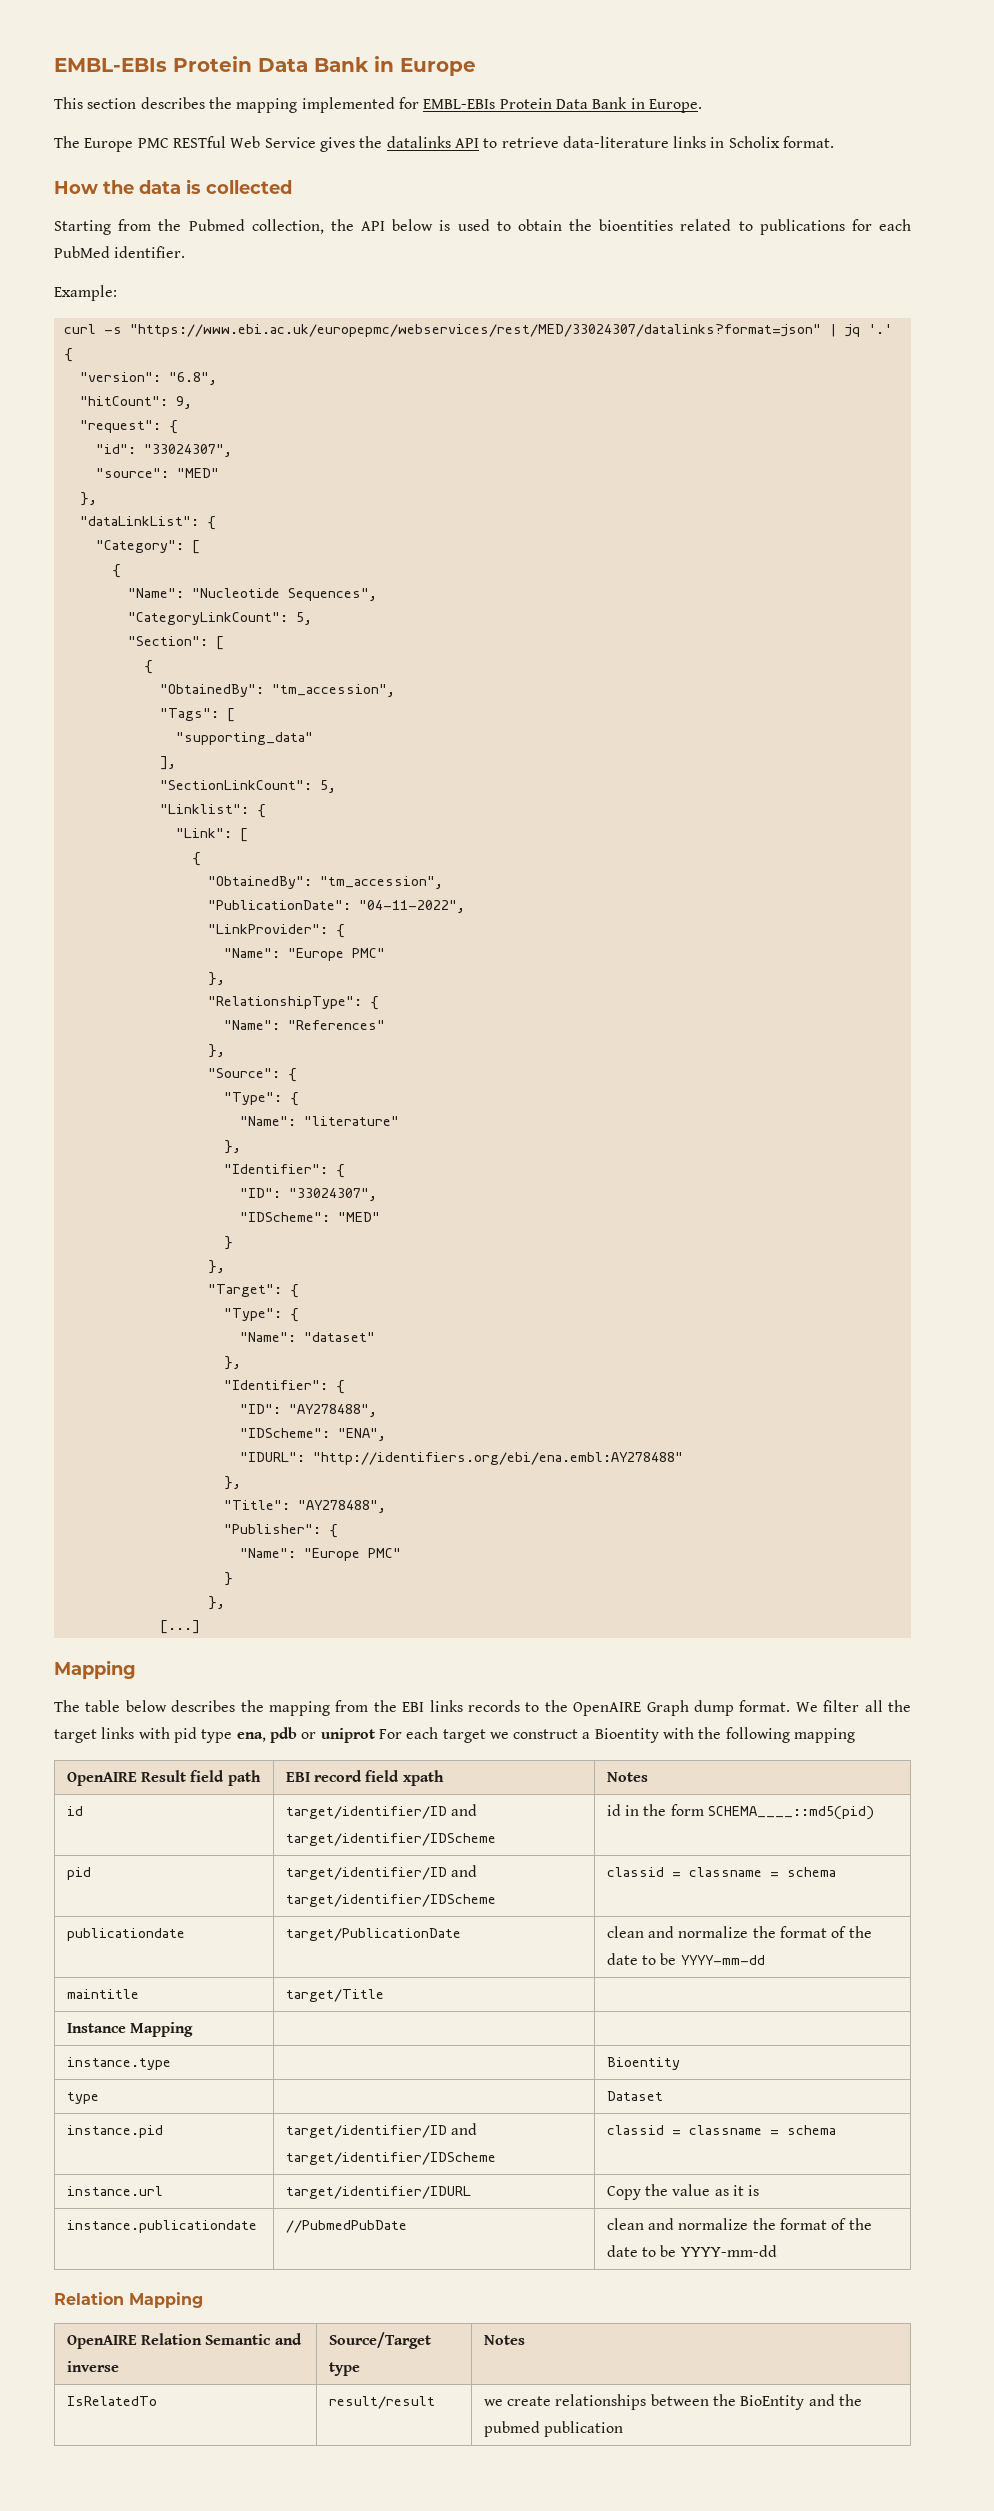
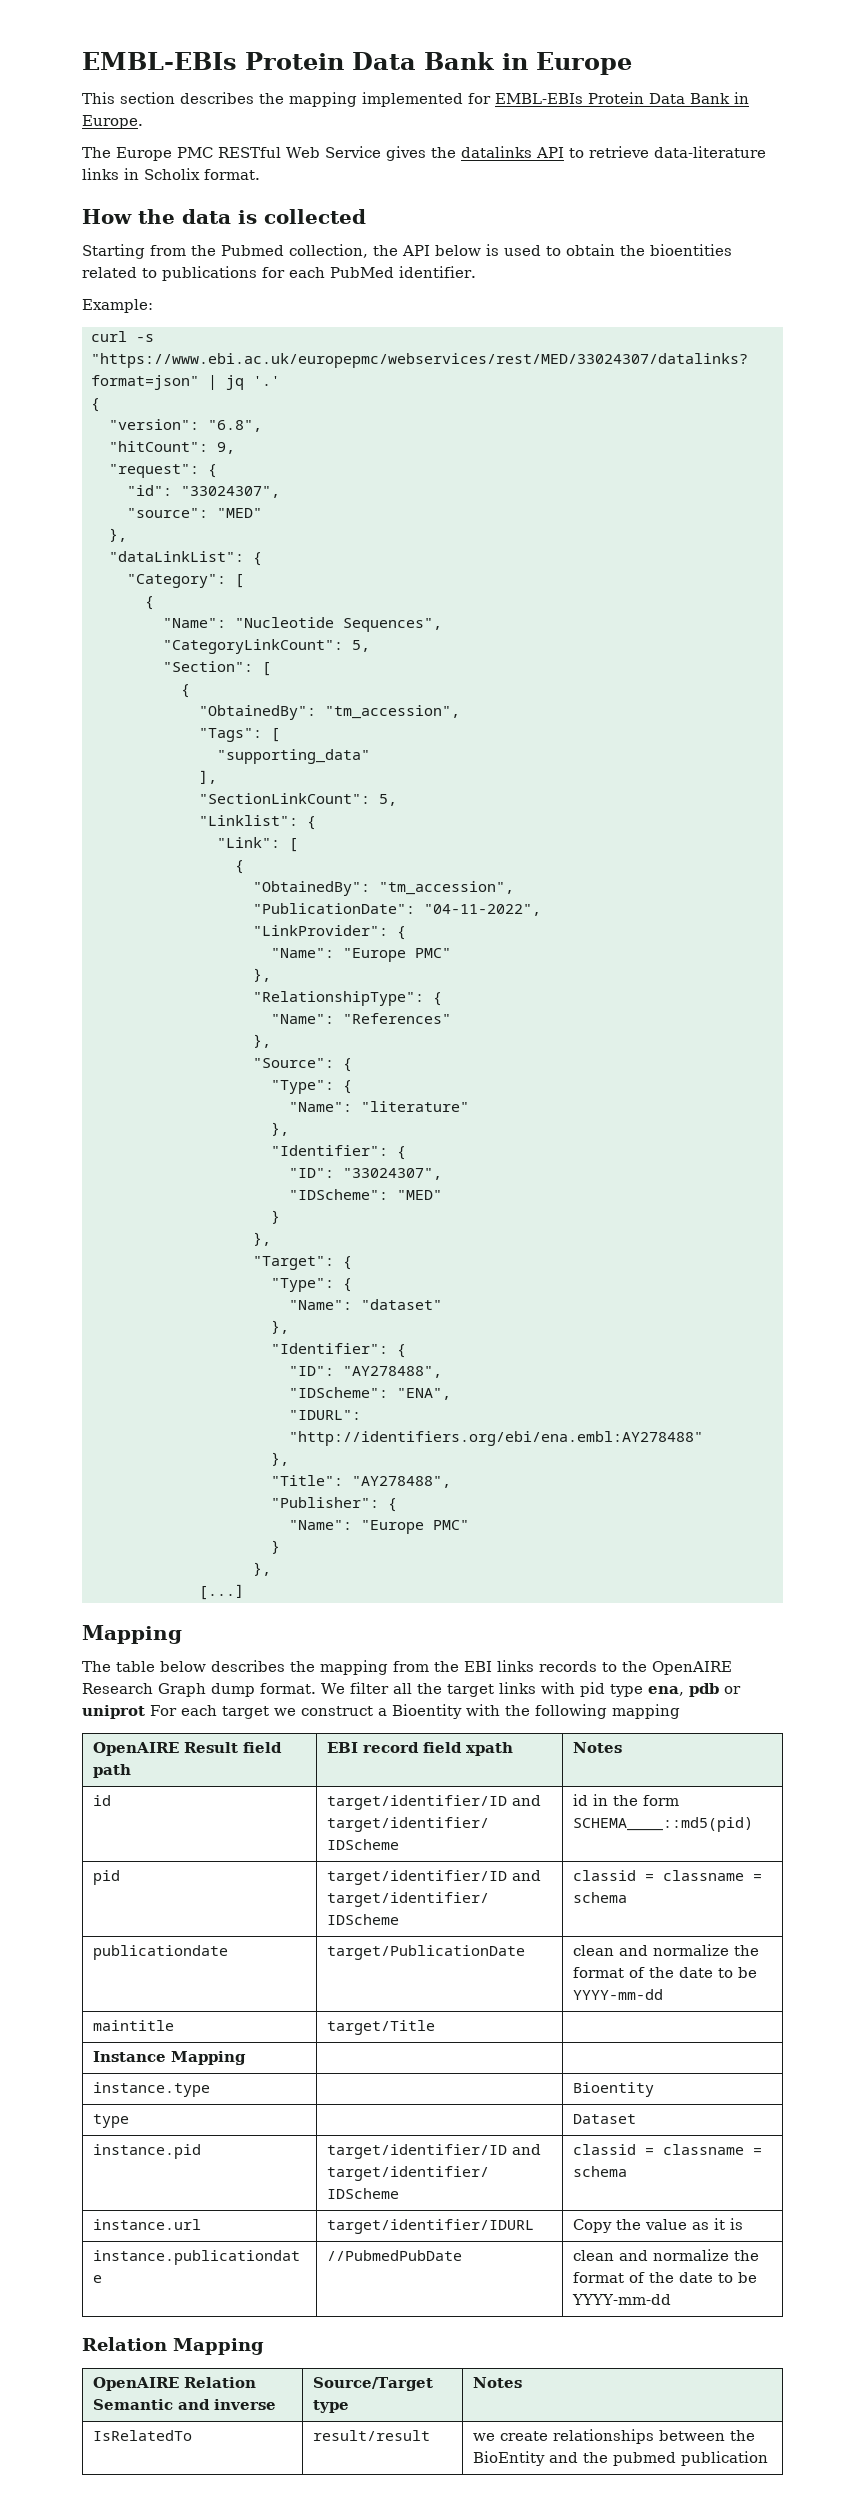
(642, 1709) none -> [82,1683,153,1694] Research

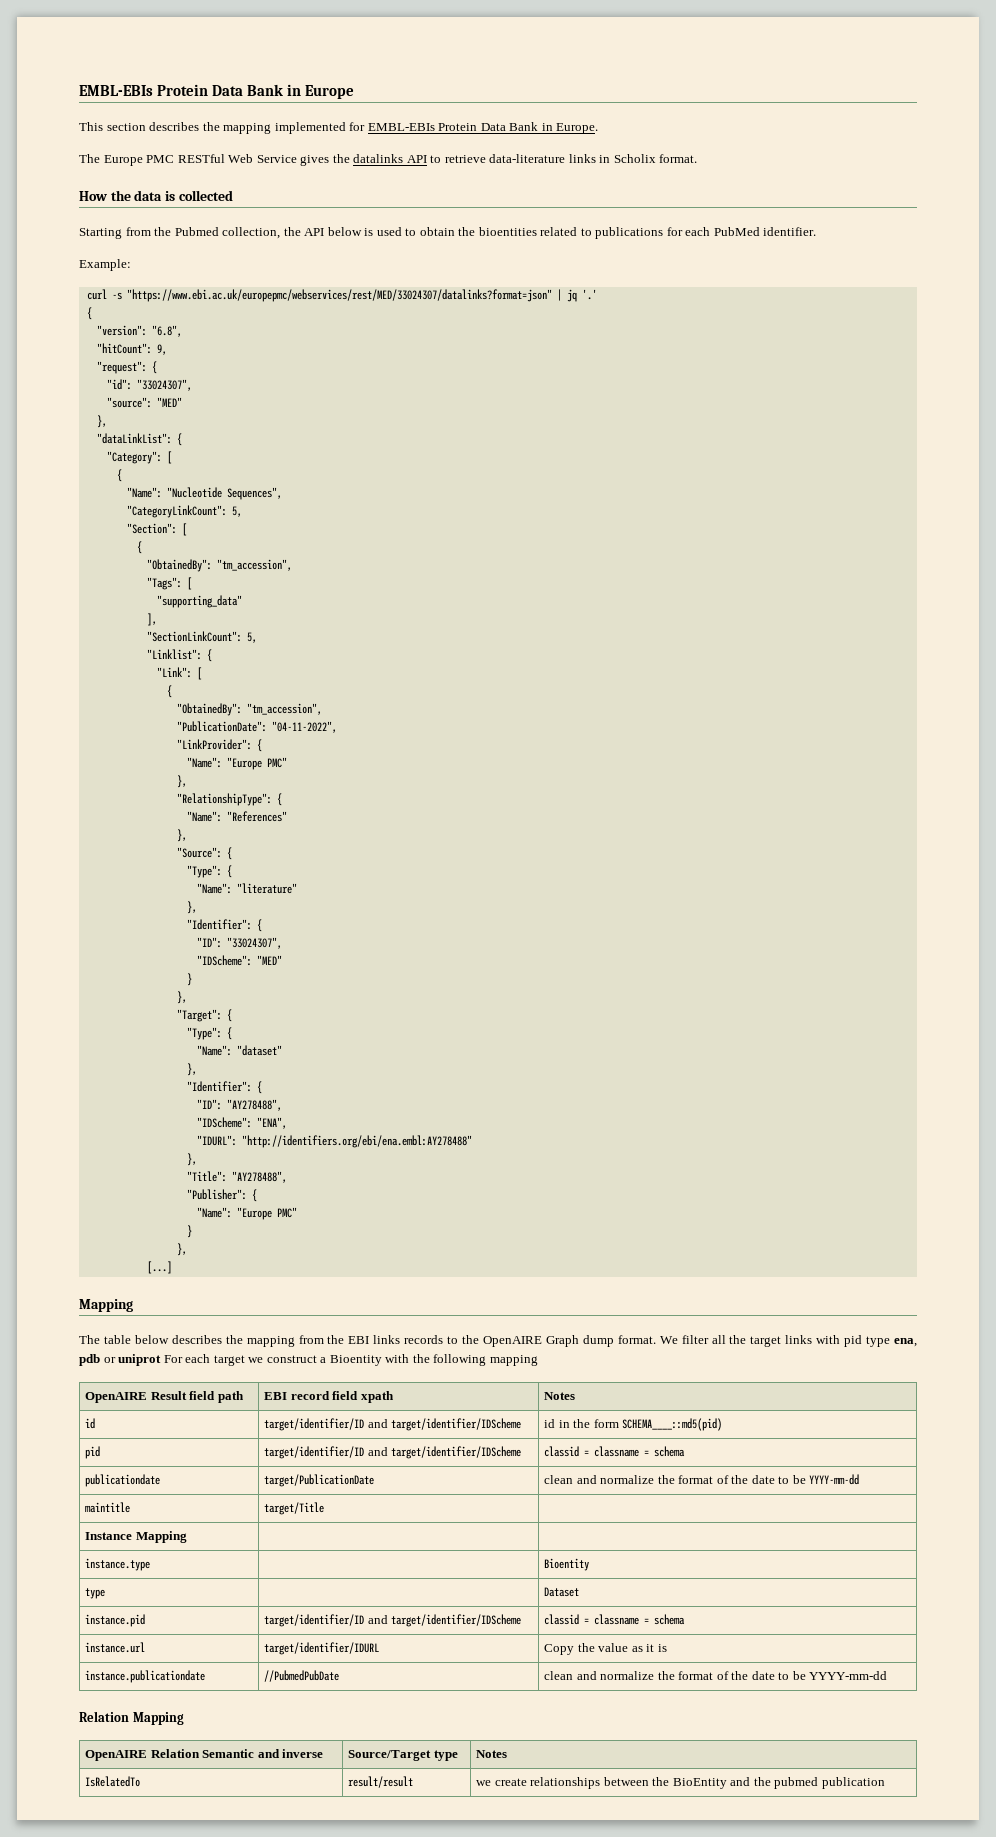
[82,1683,153,1694] Research -> (542, 1341) none

